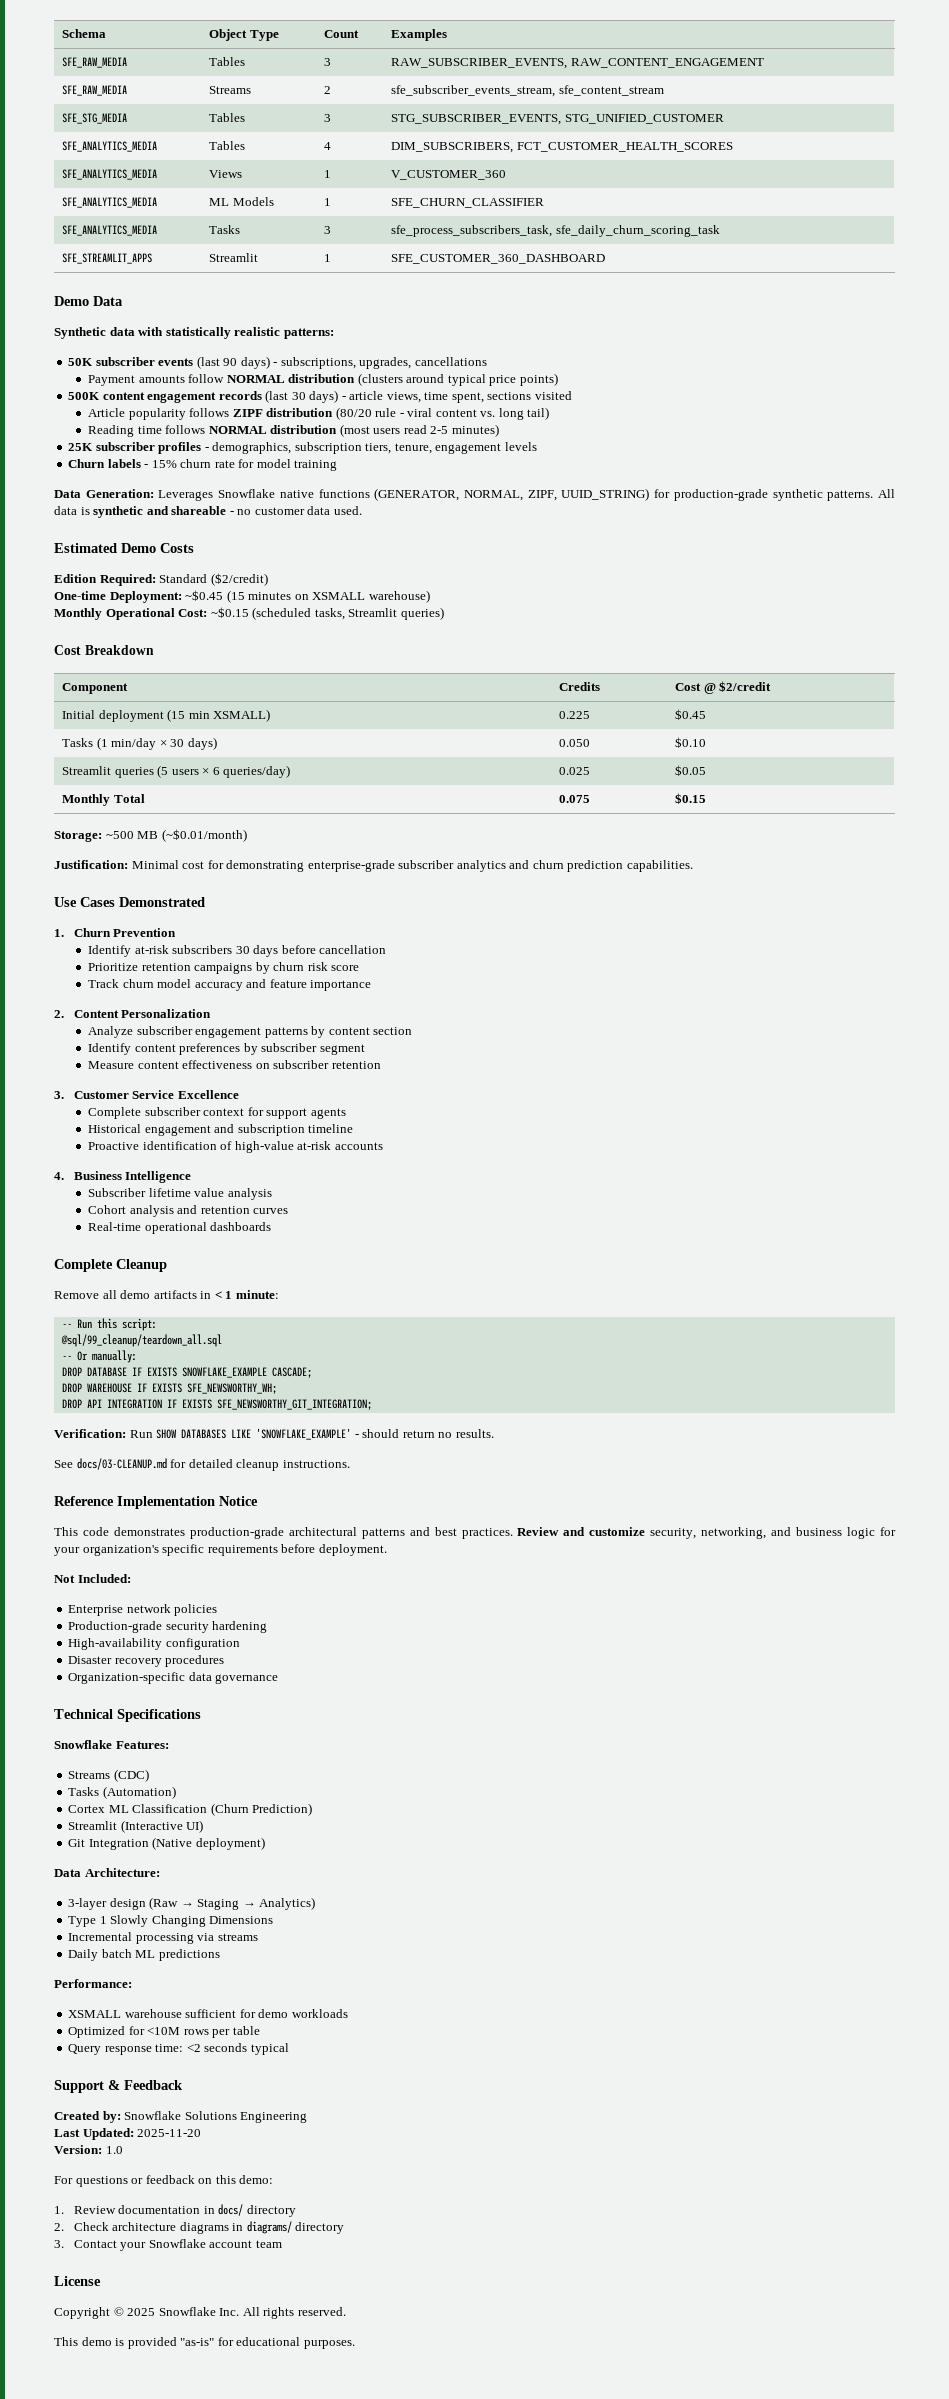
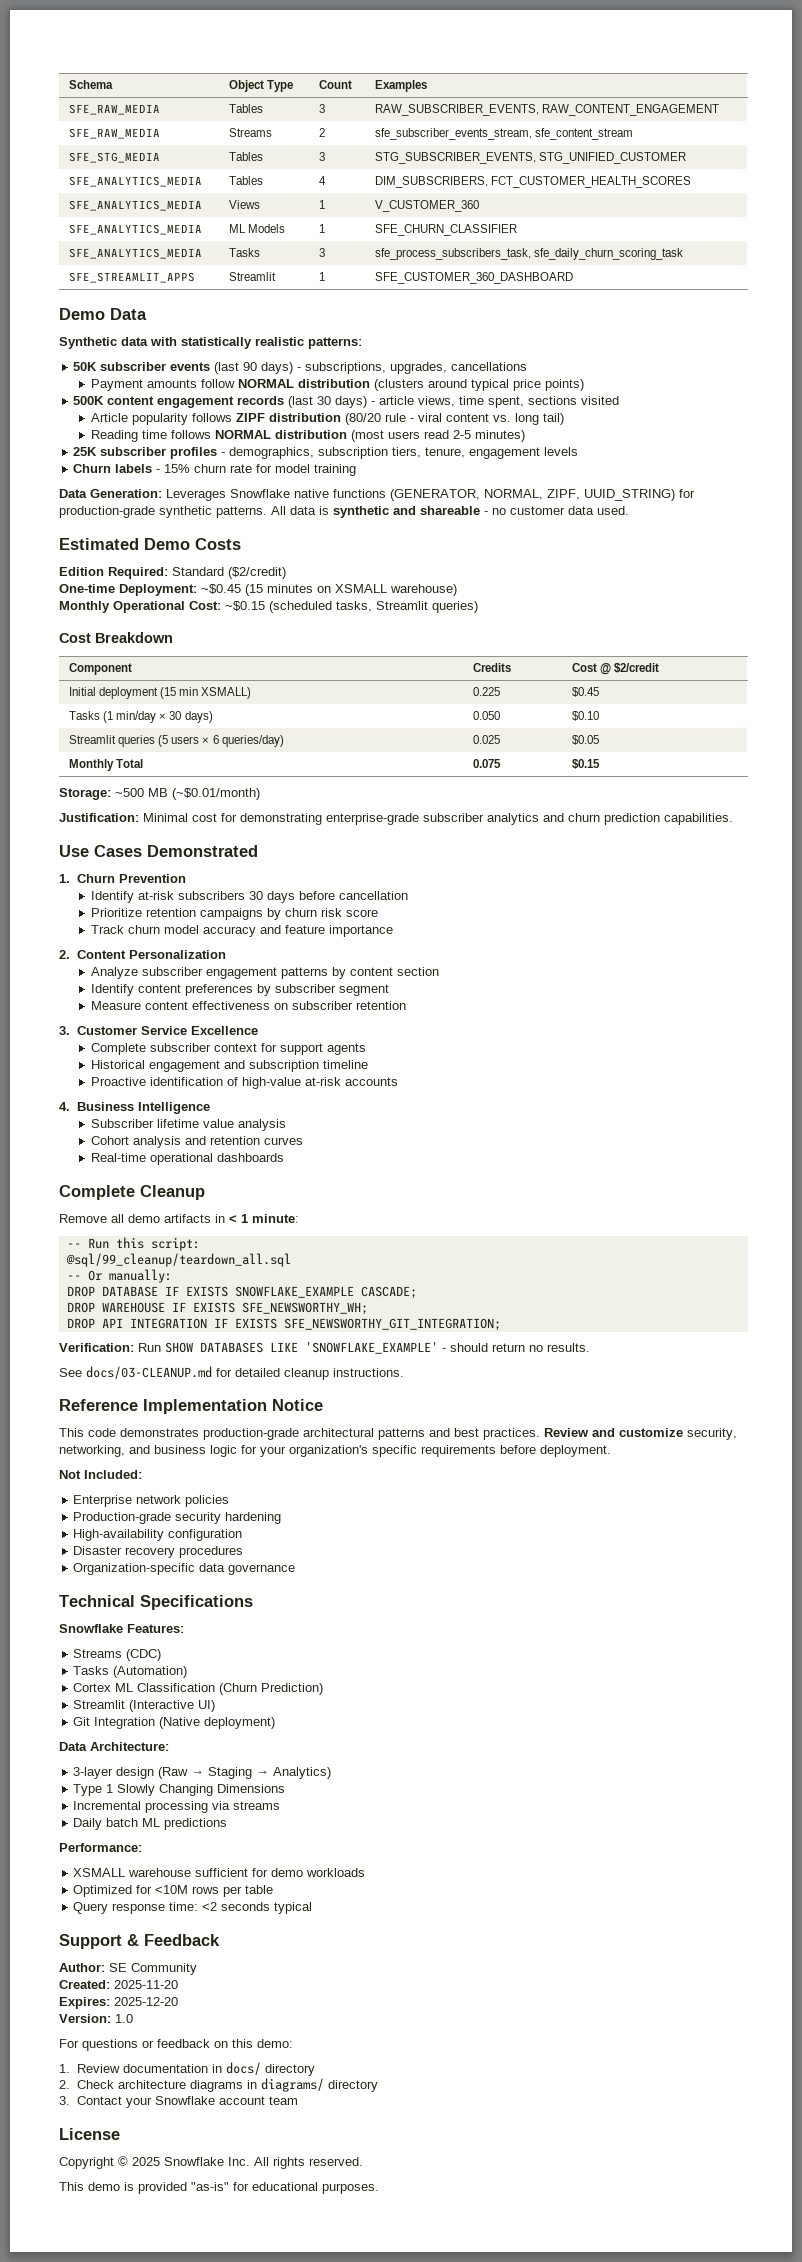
[54,2111,308,2123] [54,2128,134,2140] Created by: Snowflake Solutions Engineering // Last Updated: -> [59,1963,197,1975] [59,1980,110,1989] Author: SE Community // Created:
(202, 2133) none -> [59,1997,178,2009] // Expires: 2025-12-20

